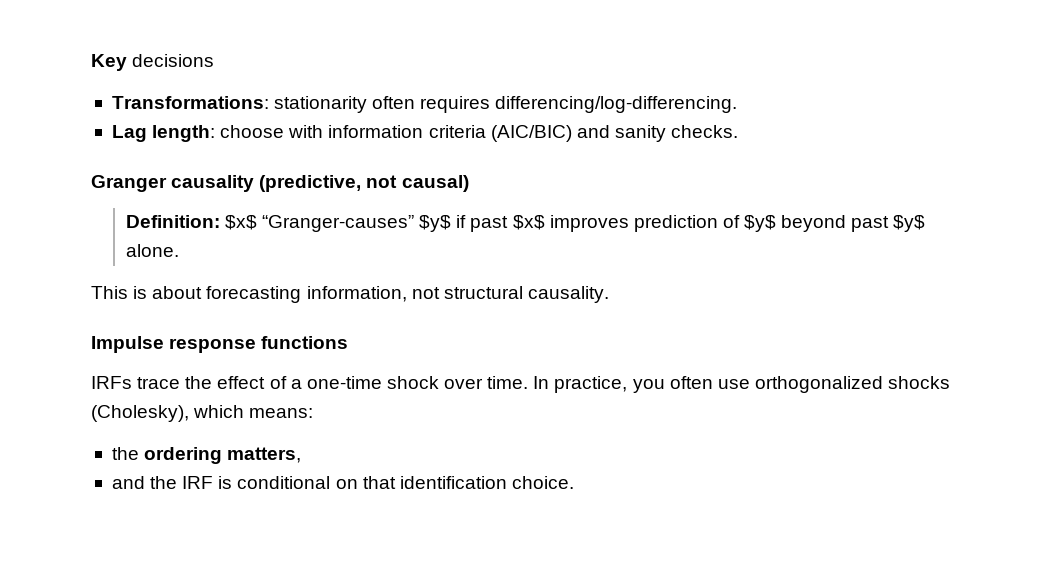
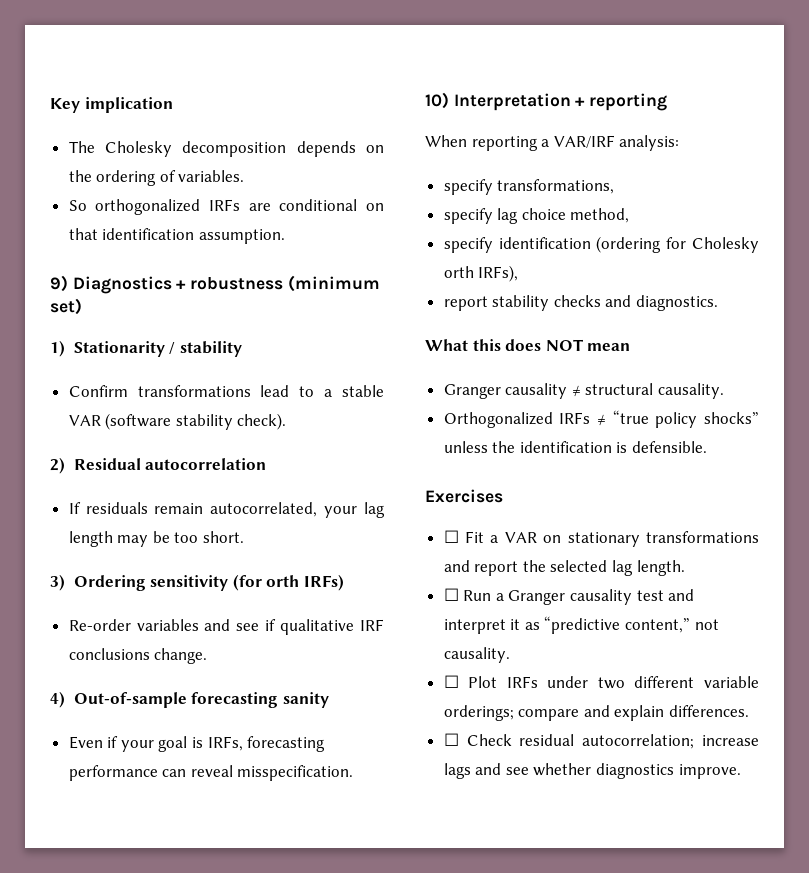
[132,54,215,67] [111,96,738,113] [111,125,739,142] [91,175,469,192] [125,215,926,232] [125,244,179,257] [91,286,609,303] [91,336,349,353] [91,376,951,393] [91,405,314,422] [111,447,302,464] [111,476,574,489] decisions // Transformations: stationarity often requires differencing/log-differencing. // Lag length: choose with information criteria (AIC/BIC) and sanity checks. // Granger causality (predictive, not causal) // Definition: $x$ “Granger-causes” $y$ if past $x$ improves prediction of $y$ beyond past $y$ alone. // This is about forecasting information, not structural causality. // Impulse response functions // IRFs trace the effect of a one-time shock over time. In practice, you often use orthogonalized shocks (Cholesky), which means: // the ordering matters, // and the IRF is conditional on that identification choice. -> [84,97,173,113] [68,141,384,157] [68,170,245,186] [68,199,385,215] [68,228,285,244] [50,275,380,294] [50,298,82,315] [50,340,242,357] [68,385,385,397] [68,413,287,430] [50,457,267,474] [68,502,386,518] [68,531,245,547] [50,574,344,591] [68,619,384,635] [68,648,208,664] [50,691,329,708] [68,736,326,752] [68,765,354,781] [425,92,668,111] [425,135,680,151] [443,179,615,195] [443,208,630,224] [443,236,759,253] [443,265,519,282] [443,295,719,311] [425,339,631,351] [443,383,725,399] [443,410,759,428] [443,441,708,453] [425,489,503,503] [443,530,759,547] [443,560,685,576] [443,588,695,605] [443,616,719,634] [443,647,510,663] [443,675,759,689] [443,705,750,721] [443,733,759,749] [443,763,741,779] implication // The Cholesky decomposition depends on the ordering of variables. // So orthogonalized IRFs are conditional on that identification assumption. // 9) Diagnostics + robustness (minimum set) // 1) Stationarity / stability // Confirm transformations lead to a stable VAR (software stability check). // 2) Residual autocorrelation // If residuals remain autocorrelated, your lag length may be too short. // 3) Ordering sensitivity (for orth IRFs) // Re-order variables and see if qualitative IRF conclusions change. // 4) Out-of-sample forecasting sanity // Even if your goal is IRFs, forecasting performance can reveal misspecification. // 10) Interpretation + reporting // When reporting a VAR/IRF analysis: // specify transformations, // specify lag choice method, // specify identification (ordering for Cholesky orth IRFs), // report stability checks and diagnostics. // What this does NOT mean // Granger causality ≠ structural causality. // Orthogonalized IRFs ≠ “true policy shocks” unless the identification is defensible. // Exercises // ☐ Fit a VAR on stationary transformations and report the selected lag length. // ☐ Run a Granger causality test and interpret it as “predictive content,” not causality. // ☐ Plot IRFs under two different variable orderings; compare and explain differences. // ☐ Check residual autocorrelation; increase lags and see whether diagnostics improve.

